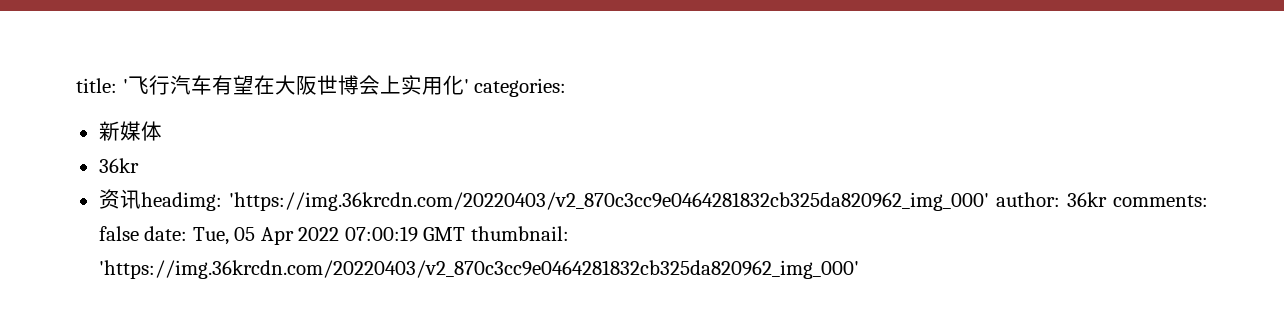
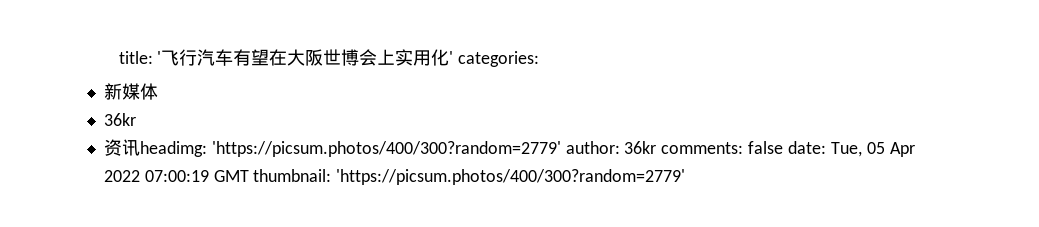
[228,192,989,211] 'https://img.36krcdn.com/20220403/v2_870c3cc9e0464281832cb325da820962_img_000' -> [211,141,561,157] 'https://picsum.photos/400/300?random=2779'
[98,260,859,279] 'https://img.36krcdn.com/20220403/v2_870c3cc9e0464281832cb325da820962_img_000' -> [336,169,686,185] 'https://picsum.photos/400/300?random=2779'

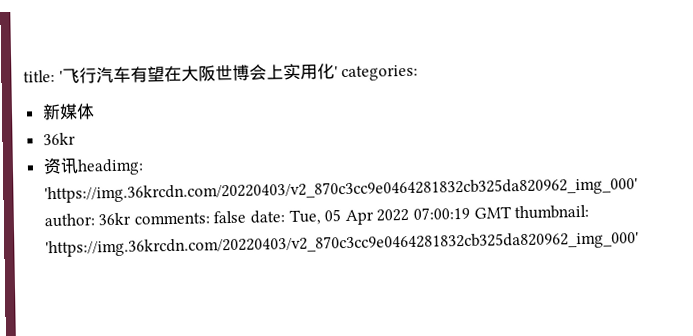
[211,141,561,157] 'https://picsum.photos/400/300?random=2779' -> [43,177,638,204] 'https://img.36krcdn.com/20220403/v2_870c3cc9e0464281832cb325da820962_img_000'
[336,169,686,185] 'https://picsum.photos/400/300?random=2779' -> [44,231,639,258] 'https://img.36krcdn.com/20220403/v2_870c3cc9e0464281832cb325da820962_img_000'

